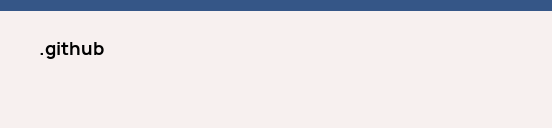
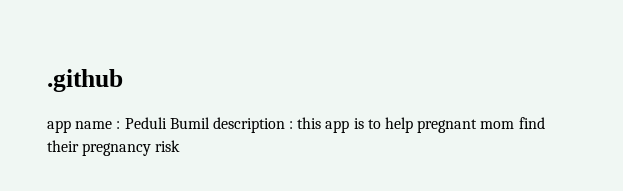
(104, 50) none -> [47,117,545,133] [47,140,181,156] // app name : Peduli Bumil description : this app is to help pregnant mom find their pregnancy risk

